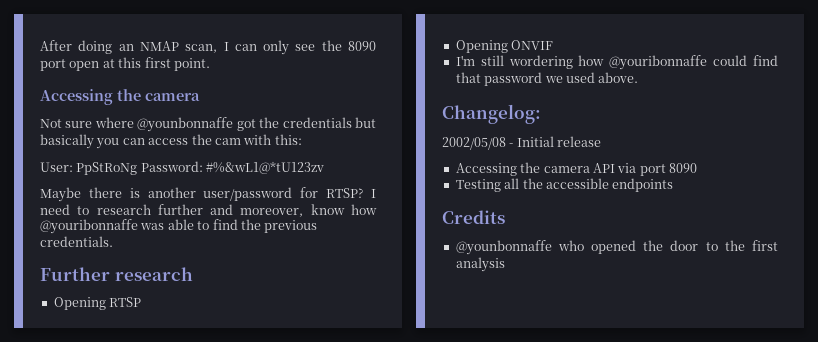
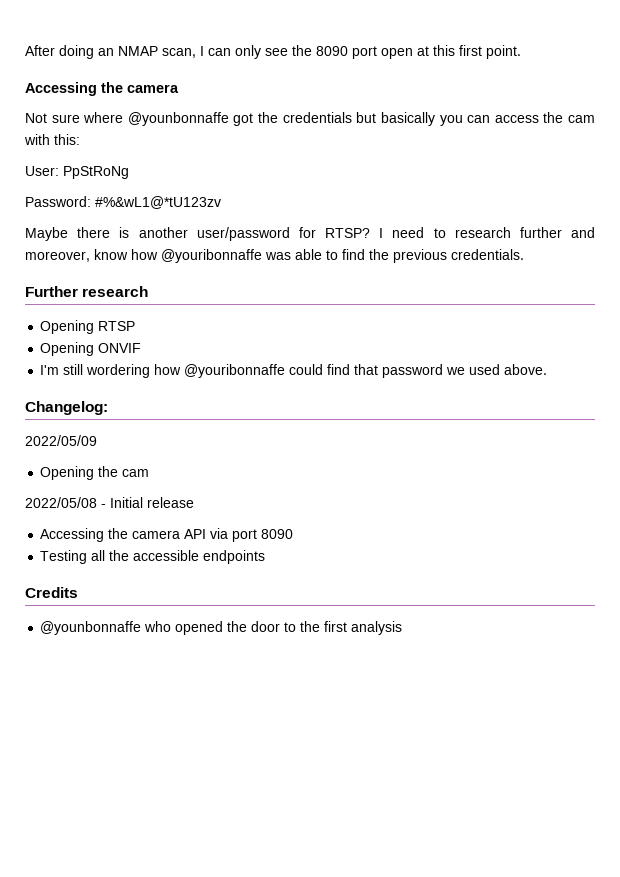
(138, 168) none -> (129, 172) //
[442,137,506,150] 2002/05/08 -> [25,435,97,446] [40,466,150,480] [25,497,97,508] 2022/05/09 // Opening the cam // 2022/05/08

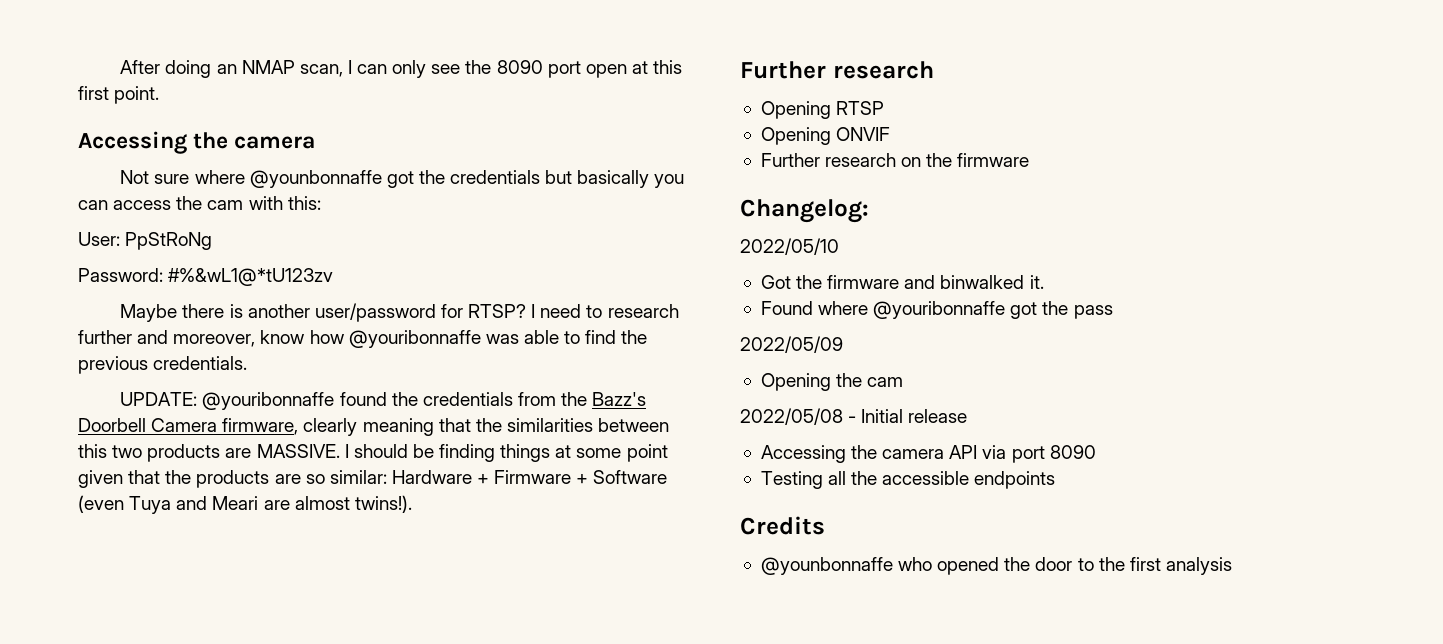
(524, 254) none -> [120,392,647,410] [78,418,670,436] [78,444,668,462] [78,470,668,488] [78,495,412,514] // UPDATE: @youribonnaffe found the credentials from the Bazz's Doorbell Camera firmware, clearly meaning that the similarities between this two products are MASSIVE. I should be finding things at some point given that the products are so similar: Hardware + Firmware + Software (even Tuya and Meari are almost twins!).
[40,364,548,378] [25,401,108,415] I'm still wordering how @youribonnaffe could find that password we used above. // Changelog: -> [760,153,1030,167] [740,199,869,223] [740,238,839,255] [760,275,1044,289] [760,301,1113,319] Further research on the firmware // Changelog: // 2022/05/10 // Got the firmware and binwalked it. // Found where @youribonnaffe got the pass

